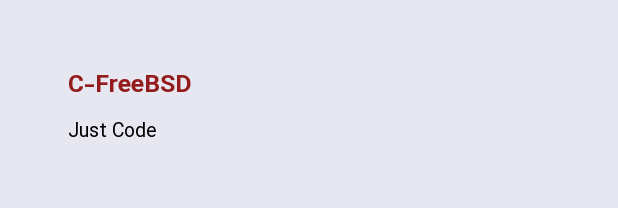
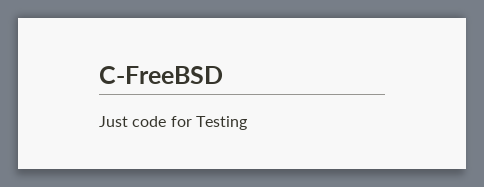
[112,122,157,137] Code -> [132,116,247,130] code for Testing

